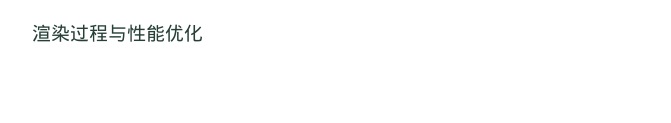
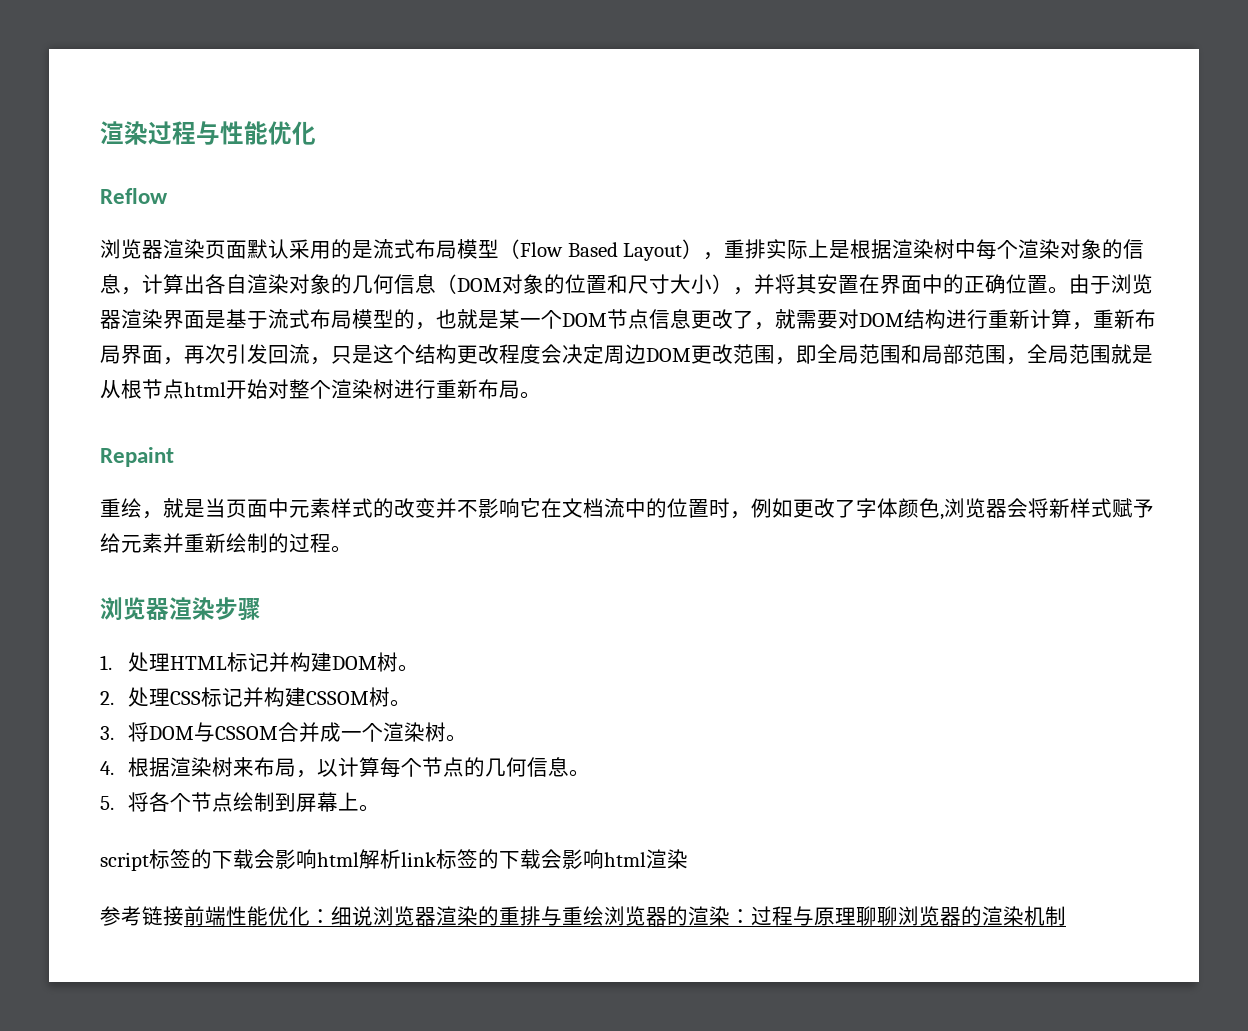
(203, 33) none -> [100,188,168,204] [100,239,1145,261] [100,274,1153,295] [100,309,1156,330] [100,344,1153,365] [100,379,541,399] [100,447,174,467] [100,498,1154,520] [100,533,352,553] [100,597,261,621] [100,652,420,672] [100,687,412,707] [100,722,468,742] [100,757,591,778] [100,792,381,812] [100,849,688,871] [100,906,1066,926] // Reflow // 浏览器渲染页面默认采用的是流式布局模型（Flow Based Layout），重排实际上是根据渲染树中每个渲染对象的信息，计算出各自渲染对象的几何信息（DOM对象的位置和尺寸大小），并将其安置在界面中的正确位置。由于浏览器渲染界面是基于流式布局模型的，也就是某一个DOM节点信息更改了，就需要对DOM结构进行重新计算，重新布局界面，再次引发回流，只是这个结构更改程度会决定周边DOM更改范围，即全局范围和局部范围，全局范围就是从根节点html开始对整个渲染树进行重新布局。 // Repaint // 重绘，就是当页面中元素样式的改变并不影响它在文档流中的位置时，例如更改了字体颜色,浏览器会将新样式赋予给元素并重新绘制的过程。 // 浏览器渲染步骤 // 1.处理HTML标记并构建DOM树。 // 2.处理CSS标记并构建CSSOM树。 // 3.将DOM与CSSOM合并成一个渲染树。 // 4.根据渲染树来布局，以计算每个节点的几何信息。 // 5.将各个节点绘制到屏幕上。 // script标签的下载会影响html解析link标签的下载会影响html渲染 // 参考链接前端性能优化：细说浏览器渲染的重排与重绘浏览器的渲染：过程与原理聊聊浏览器的渲染机制

